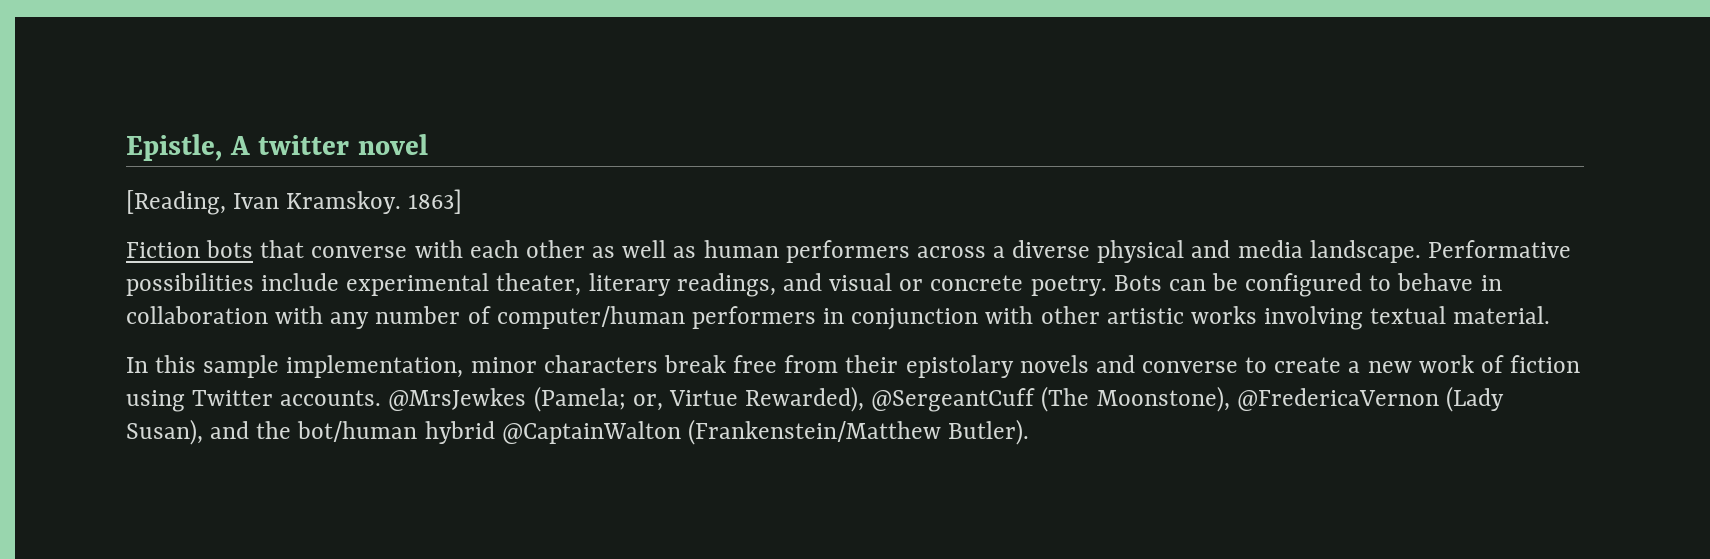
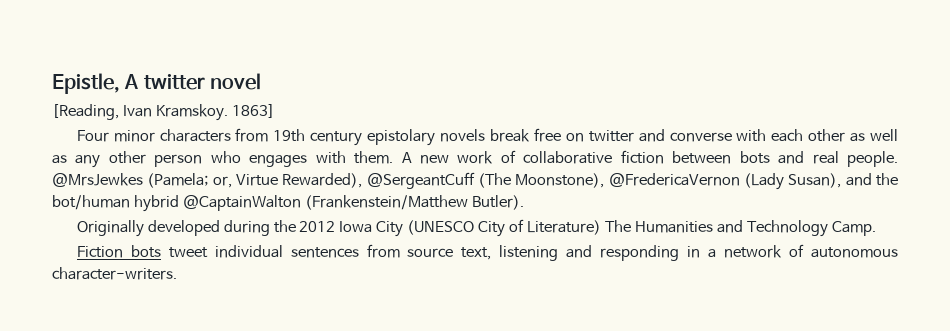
[126,240,305,258] Fiction bots that -> [76,128,665,146] Four minor characters from 19th century epistolary novels break free on twitter and
[703,240,1571,263] [126,273,1502,297] [126,306,1551,330] [126,355,1581,378] [126,390,382,412] human performers across a diverse physical and media landscape. Performative possibilities include experimental theater, literary readings, and visual or concrete poetry. Bots can be configured to behave in collaboration with any number of computer/human performers in conjunction with other artistic works involving textual material. // In this sample implementation, minor characters break free from their epistolary novels and converse to create a new work of fiction using Twitter accounts. -> [75,150,899,168] any other person who engages with them. A new work of collaborative fiction between bots and real people.
(1030, 432) none -> [76,219,876,237] [76,244,898,261] [52,267,177,280] // Originally developed during the 2012 Iowa City (UNESCO City of Literature) The Humanities and Technology Camp. // Fiction bots tweet individual sentences from source text, listening and responding in a network of autonomous character-writers.

